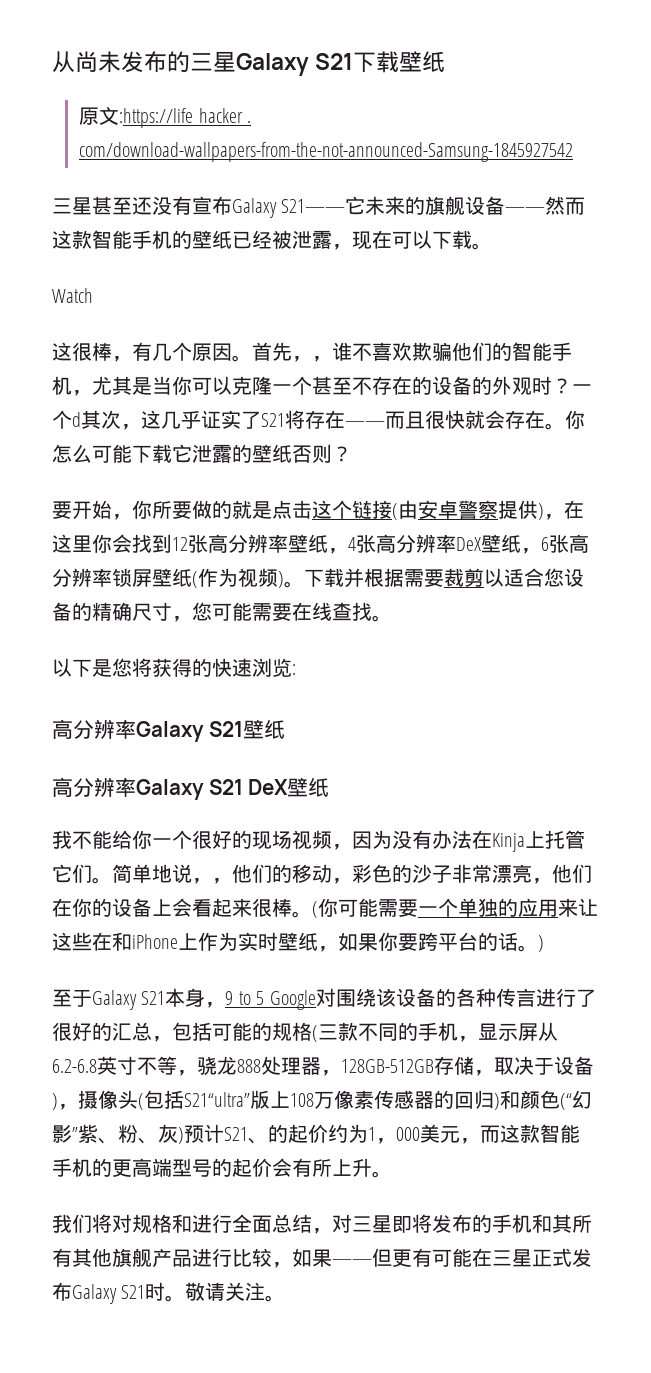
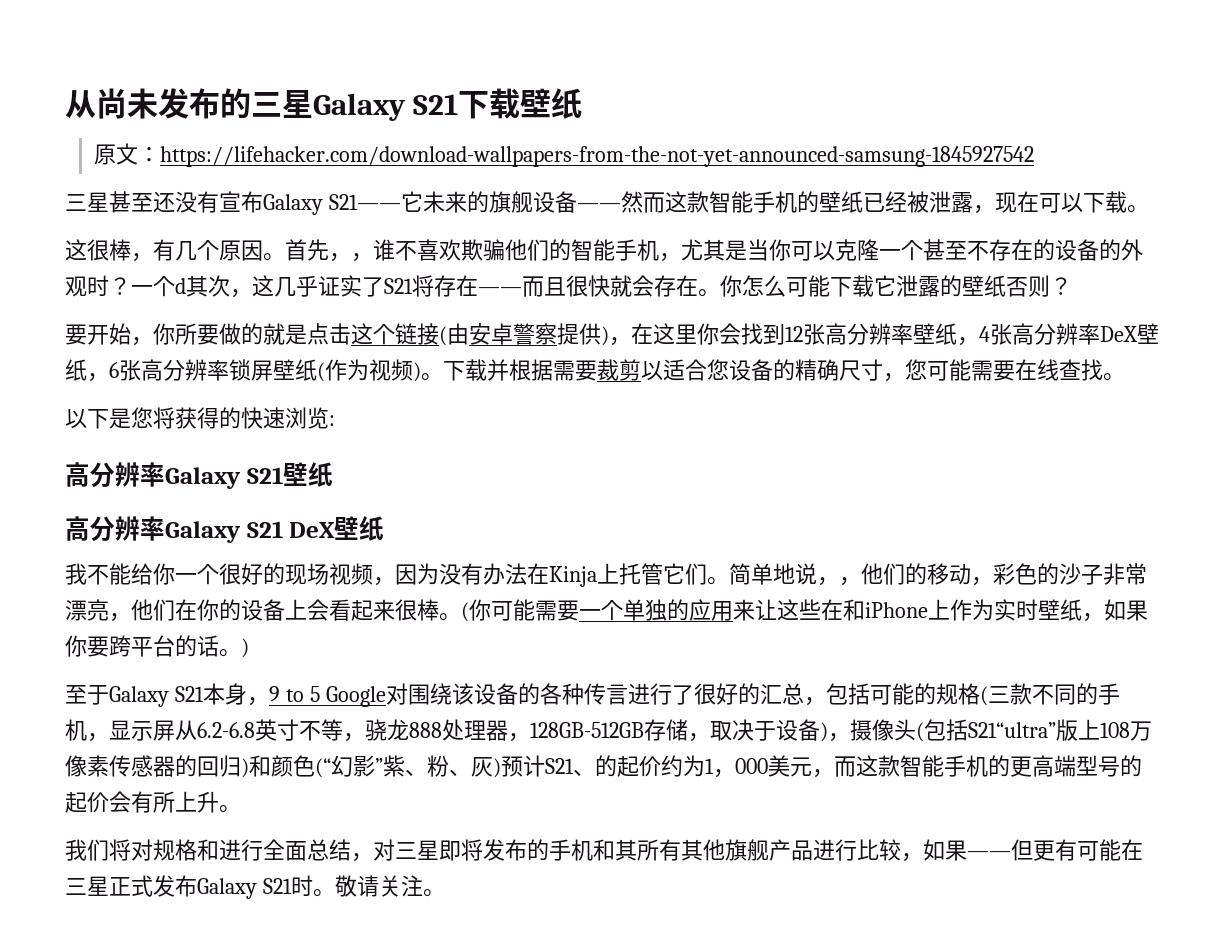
[119,108,252,128] [79,142,574,162] :https://life hacker . com/download-wallpapers-from-the-not-announced-Samsung-1845927542 -> [138,146,1035,167] ：https://lifehacker.com/download-wallpapers-from-the-not-yet-announced-samsung-1845927542
[52,288,93,303] // Watch -> (1149, 209) none

